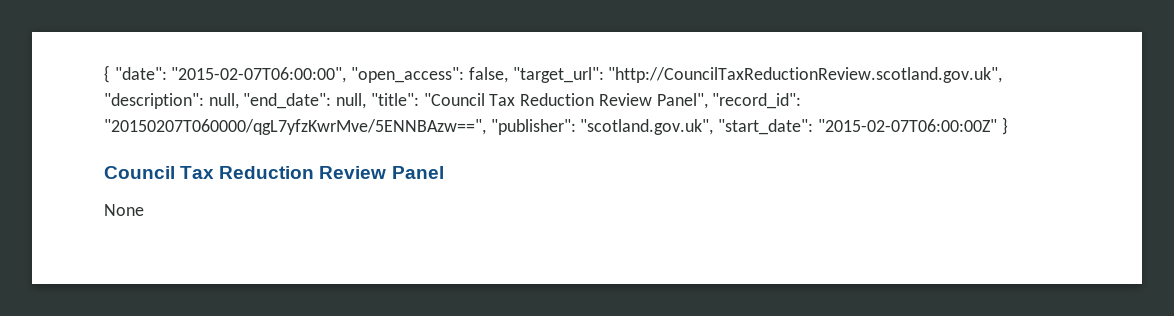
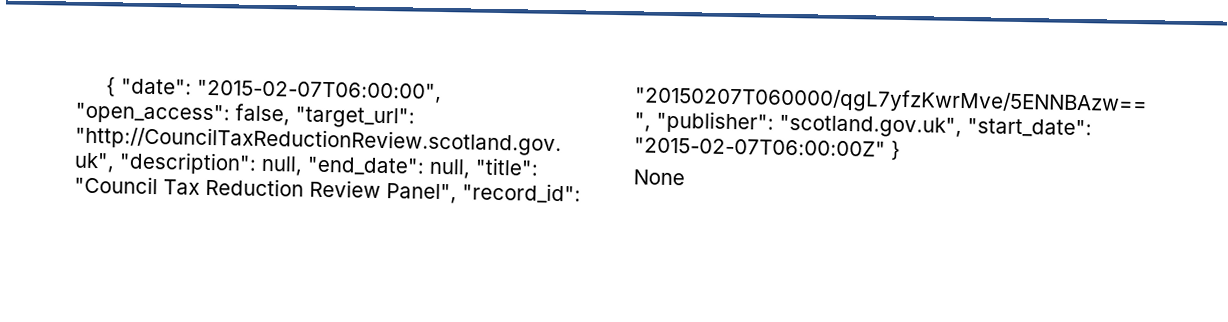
[104,166,444,179] // Council Tax Reduction Review Panel -> (901, 150) none

